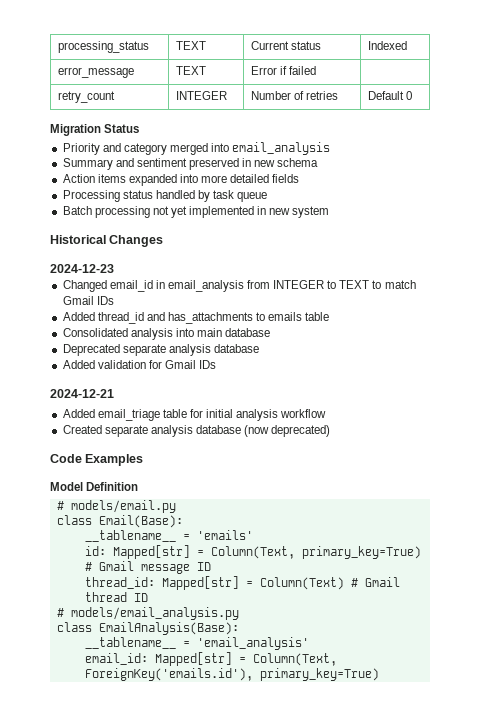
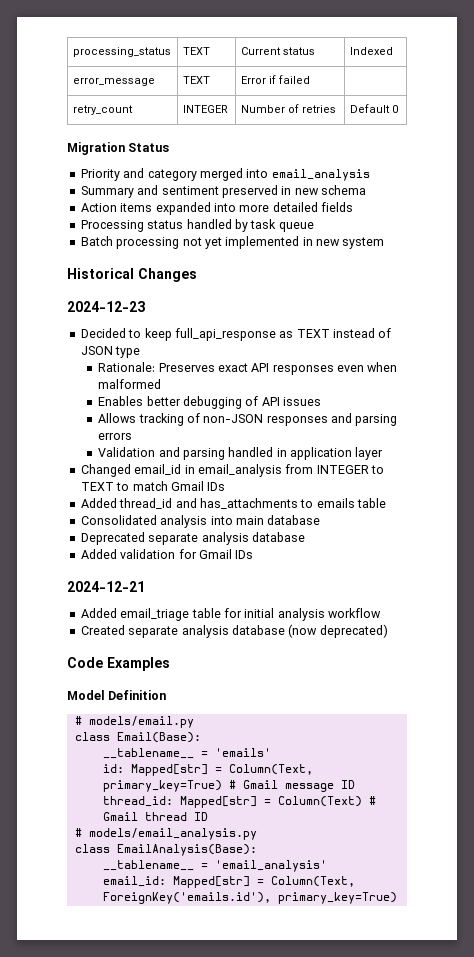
(114, 268) none -> [80,328,392,341] [80,346,141,358] [98,362,398,375] [98,379,162,389] [98,396,322,409] [98,413,398,426] [98,433,133,440] [98,447,384,460] // Decided to keep full_api_response as TEXT instead of JSON type // Rationale: Preserves exact API responses even when malformed // Enables better debugging of API issues // Allows tracking of non-JSON responses and parsing errors // Validation and parsing handled in application layer

